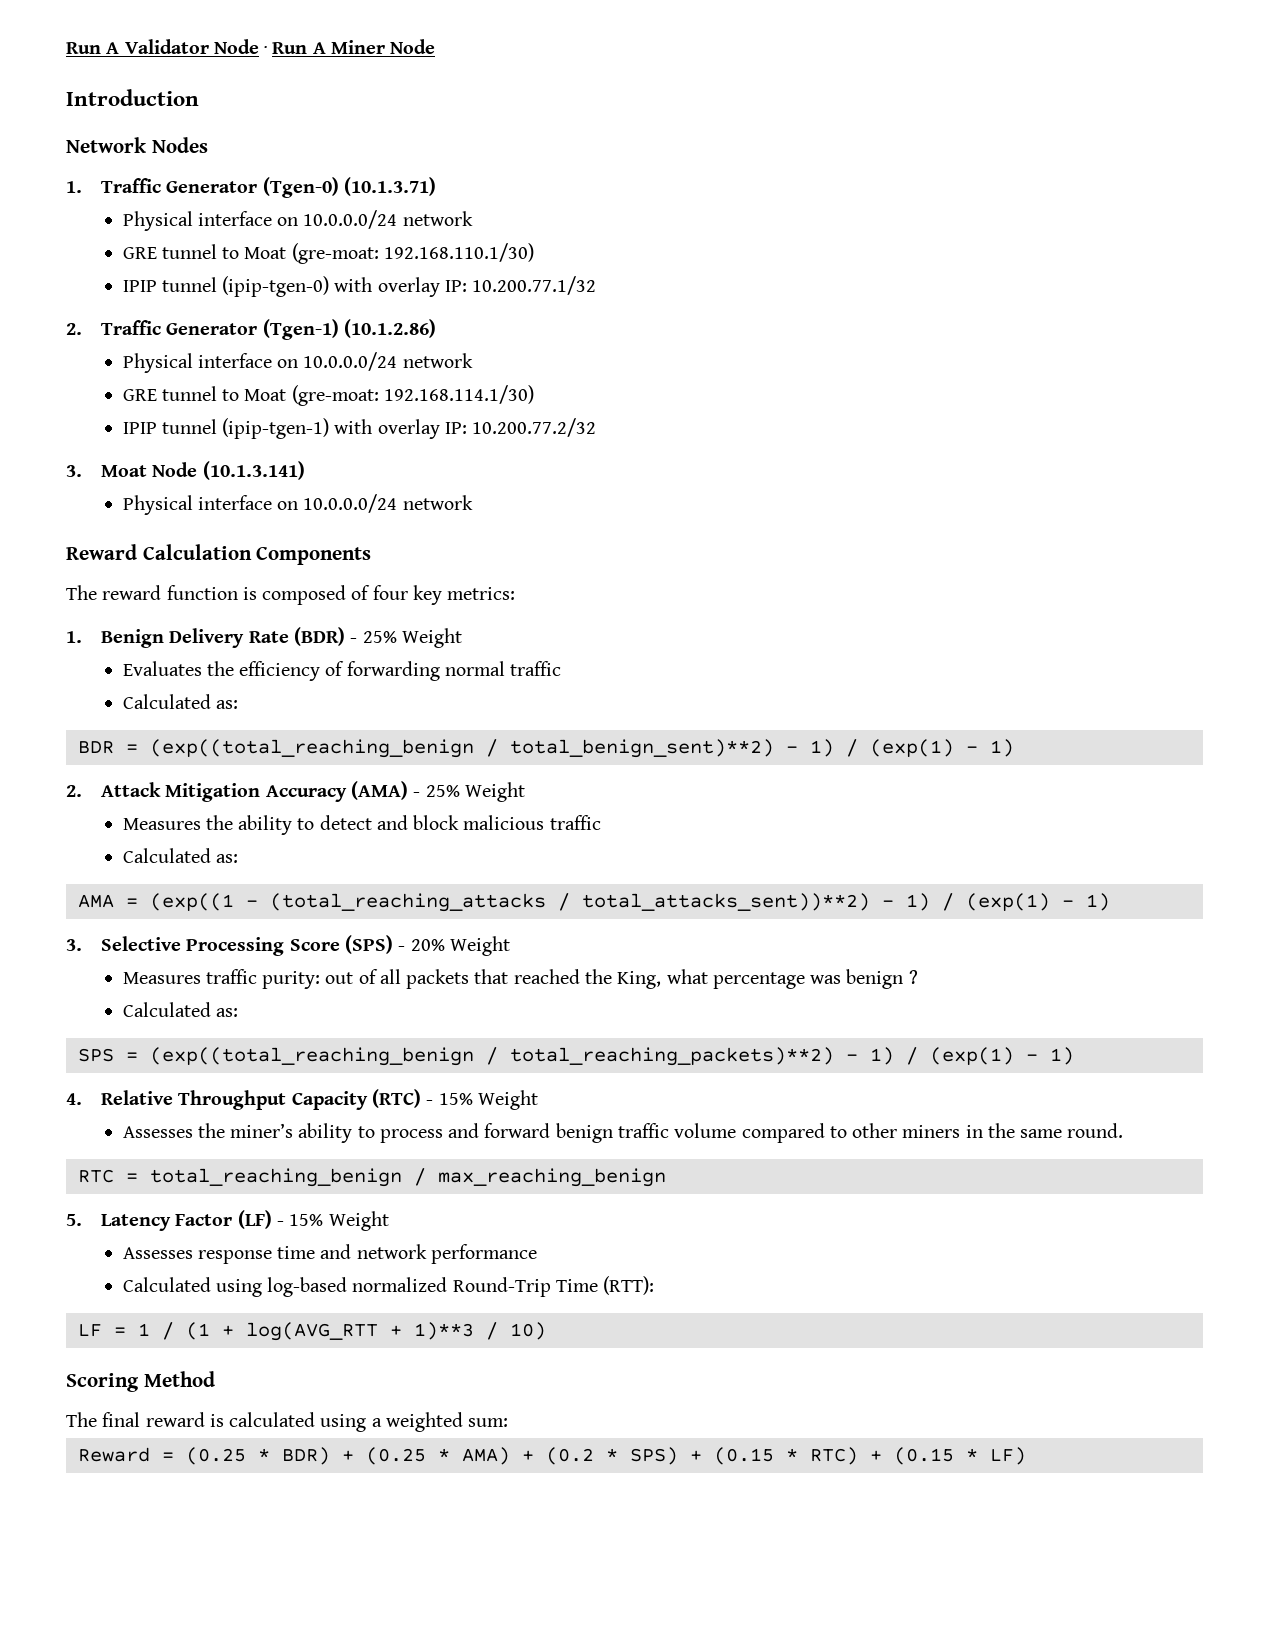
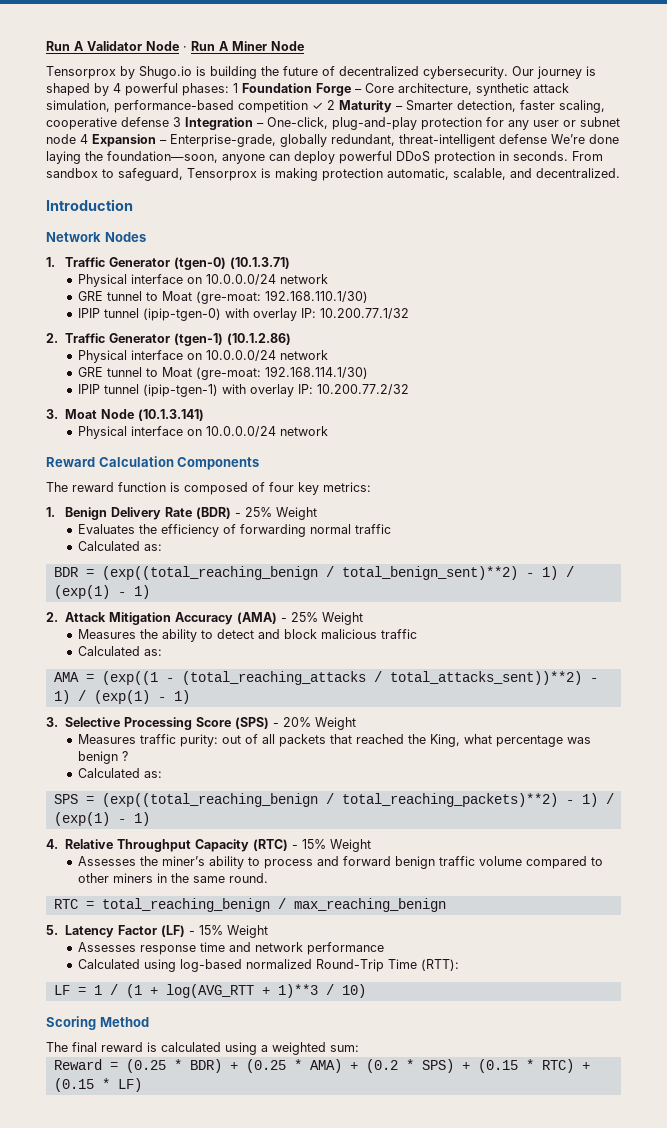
(436, 46) none -> [46,66,596,79] [46,83,569,96] [46,100,605,113] [46,117,620,130] [46,134,619,147] [46,151,603,164] [46,168,620,181] // Tensorprox by Shugo.io is building the future of decentralized cybersecurity. Our journey is shaped by 4 powerful phases: 1 Foundation Forge – Core architecture, synthetic attack simulation, performance-based competition ✓ 2 Maturity – Smarter detection, faster scaling, cooperative defense 3 Integration – One-click, plug-and-play protection for any user or subnet node 4 Expansion – Enterprise-grade, globally redundant, threat-intelligent defense We’re done laying the foundation—soon, anyone can deploy powerful DDoS protection in seconds. From sandbox to safeguard, Tensorprox is making protection automatic, scalable, and decentralized.
[262,177,339,198] (Tgen-0) -> [173,257,226,270] (tgen-0)
[262,319,339,340] (Tgen-1) -> [173,333,223,346] (tgen-1)

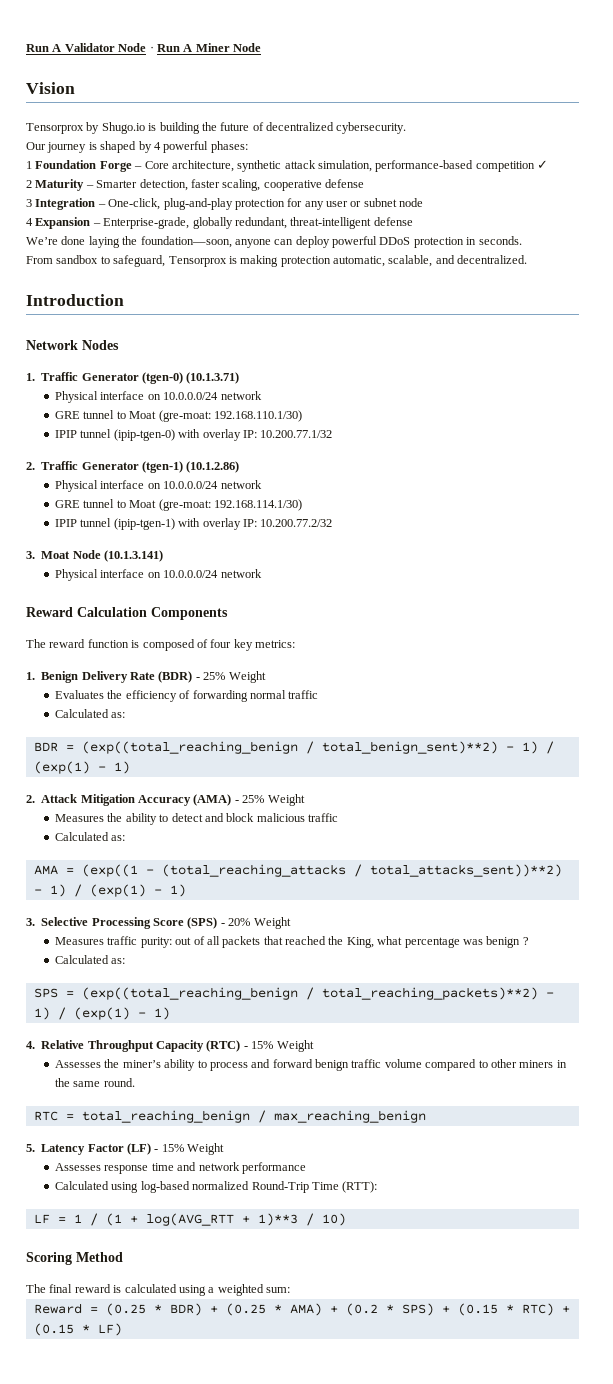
(304, 46) none -> [26,82,75,94] // Vision
(508, 72) none -> (407, 128) //
(229, 89) none -> (248, 147) //
(323, 106) none -> (549, 164) //
(169, 122) none -> (364, 183) //
(76, 139) none -> (424, 202) //
(547, 139) none -> (413, 221) //
(568, 156) none -> (522, 240) //

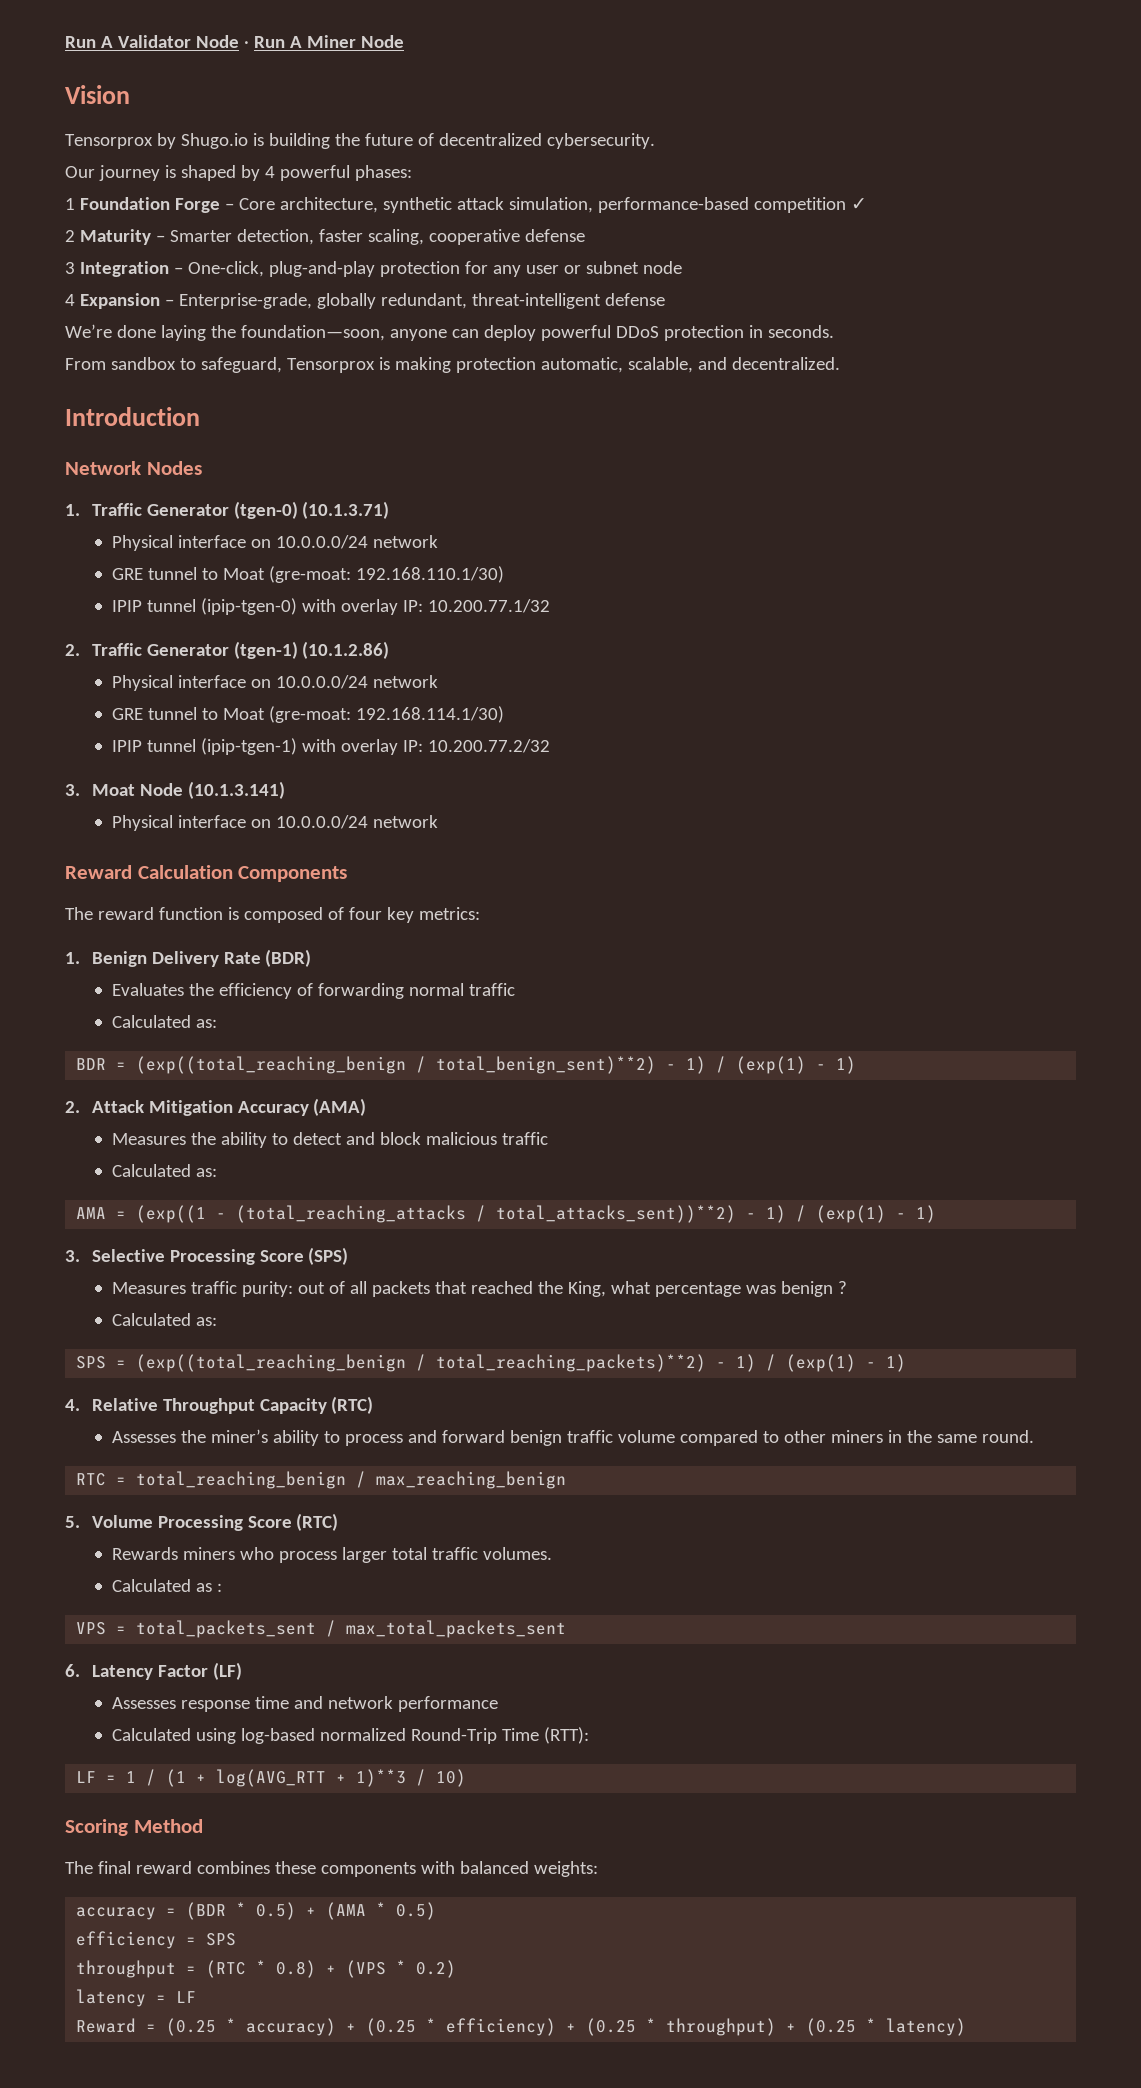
[195,671,266,683] - 25% Weight -> (312, 958) none
[234,794,305,806] - 25% Weight -> (367, 1107) none
[220,917,291,929] - 20% Weight -> (349, 1256) none
[243,1040,314,1052] - 15% Weight -> (374, 1405) none
(35, 1148) none -> [91,1513,339,1531] [111,1547,552,1563] [111,1579,222,1592] [76,1620,567,1638] [65,1664,80,1677] Volume Processing Score (RTC) // Rewards miners who process larger total traffic volumes. // Calculated as : // VPS = total_packets_sent / max_total_packets_sent // 6.
[154,1143,225,1155] - 15% Weight -> (242, 1671) none
[113,1284,290,1296] is calculated using a weighted sum: -> [196,1861,598,1877] [76,1902,437,1920] [76,1931,237,1949] [76,1960,457,1978] [76,1989,197,2007] combines these components with balanced weights: // accuracy = (BDR * 0.5) + (AMA * 0.5) // efficiency = SPS // throughput = (RTC * 0.8) + (VPS * 0.2) // latency = LF
[169,1303,570,1316] [33,1323,122,1336] BDR) + (0.25 * AMA) + (0.2 * SPS) + (0.15 * RTC) + (0.15 * LF) -> [246,2018,967,2036] accuracy) + (0.25 * efficiency) + (0.25 * throughput) + (0.25 * latency)

